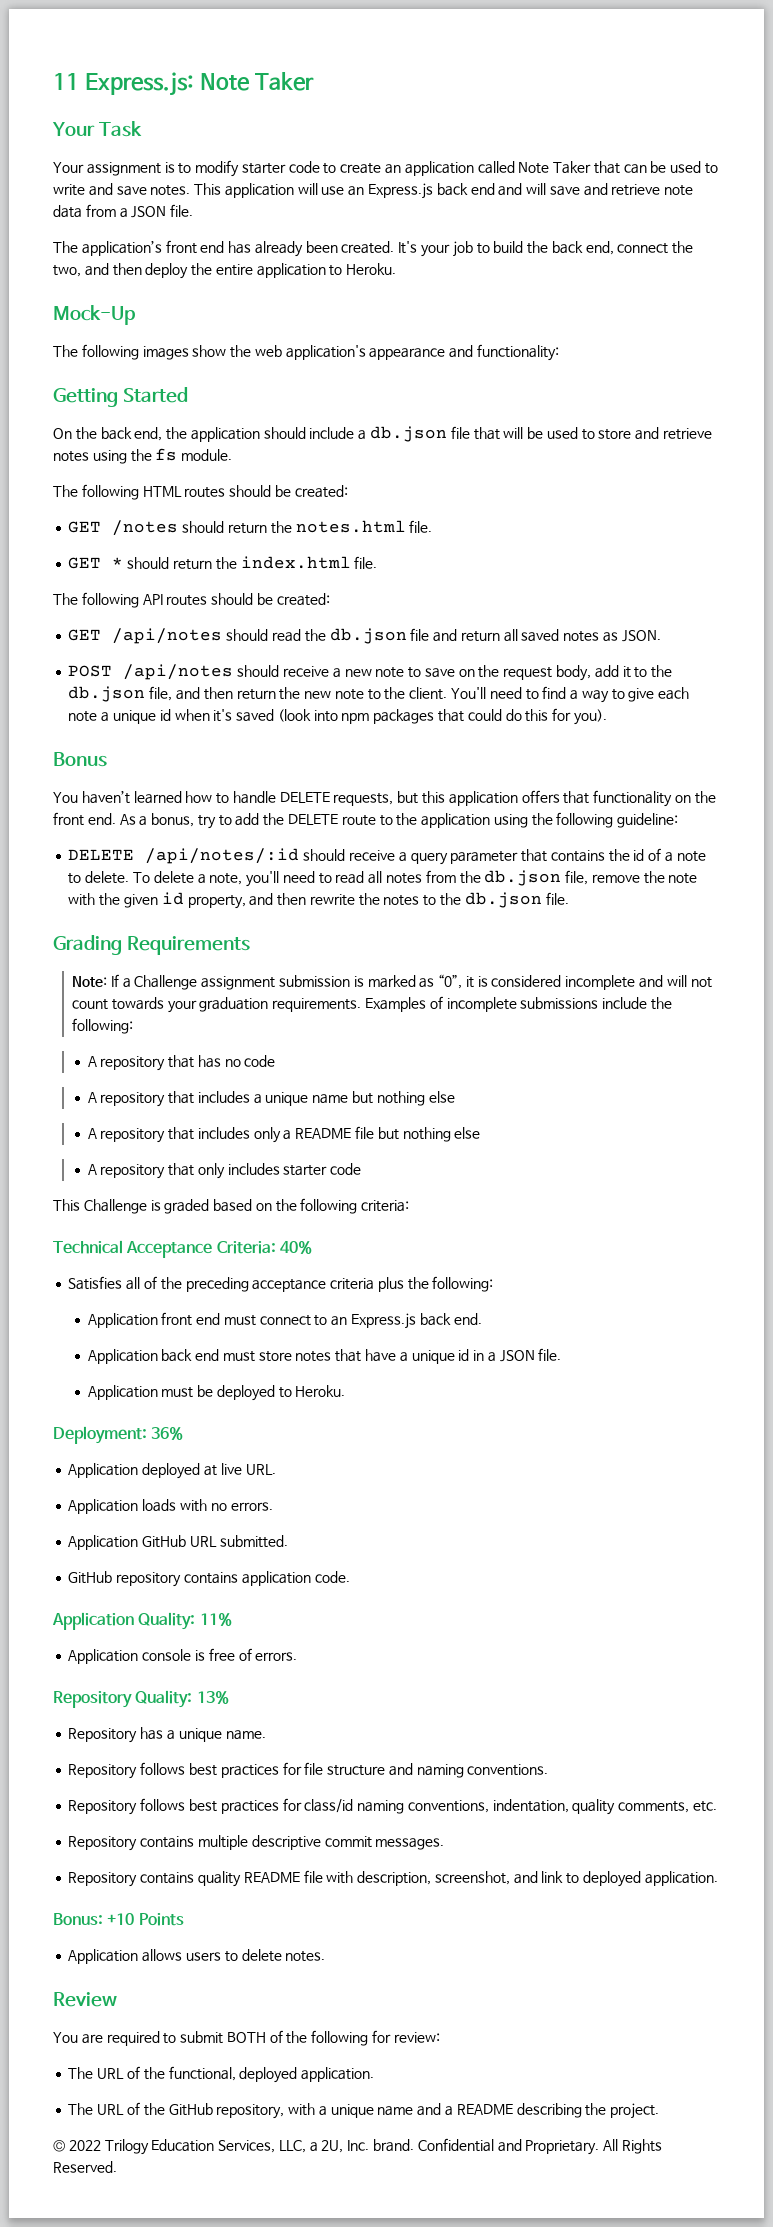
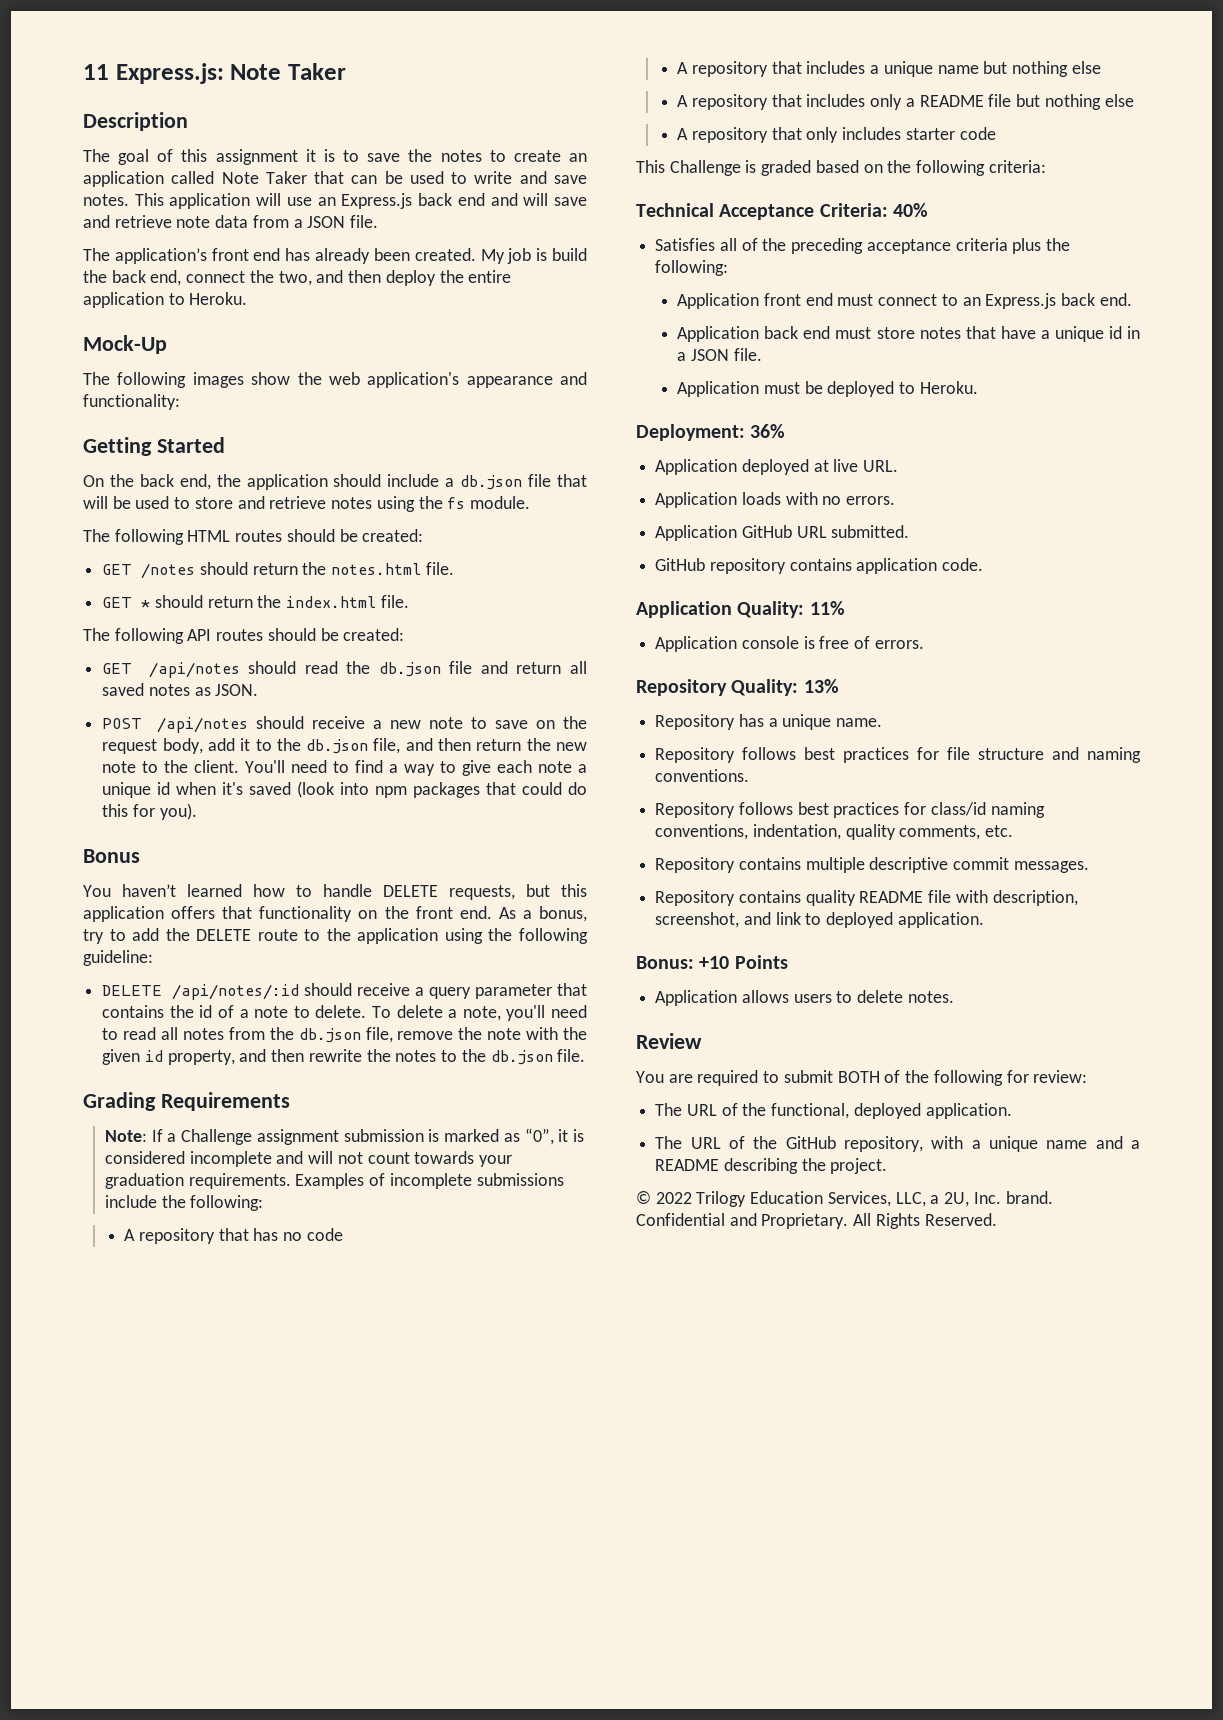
[52,121,143,137] [53,160,320,177] Your Task // Your assignment is to modify starter code -> [83,112,188,131] [83,149,482,165] Description // The goal of this assignment it is to save the notes
[398,241,490,257] It's your job to -> [480,248,548,264] My job is

